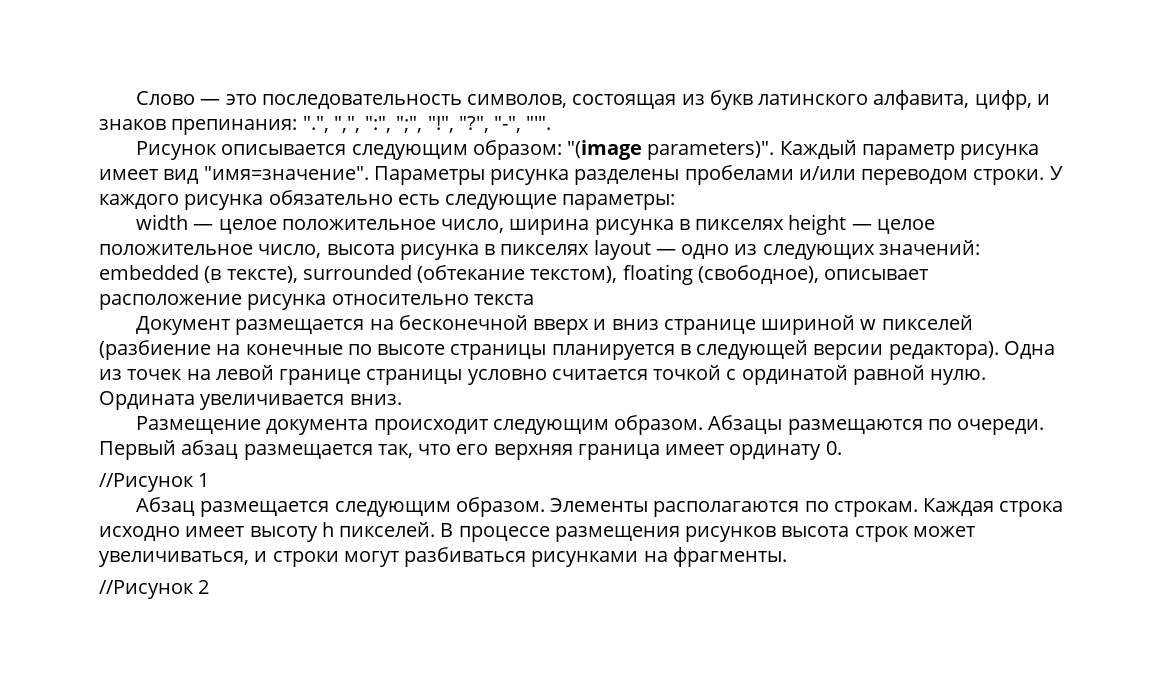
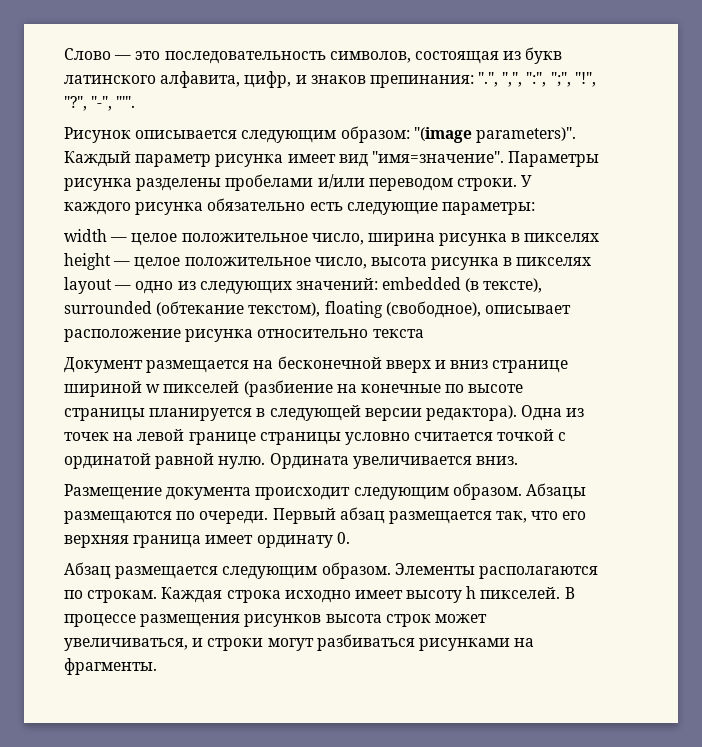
[99,473,210,492] // //Рисунок 1 -> (350, 538) none
[99,580,210,599] // //Рисунок 2 -> (157, 666) none

